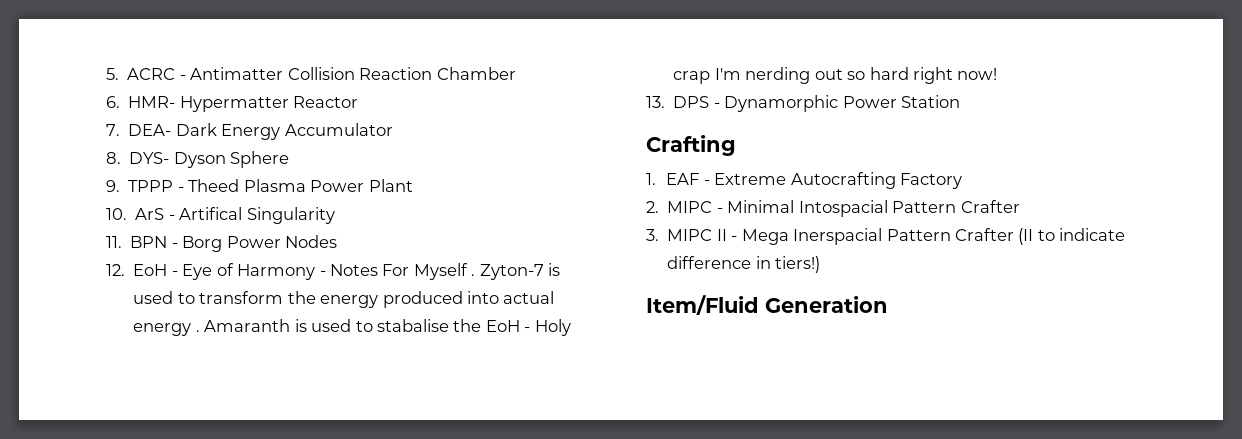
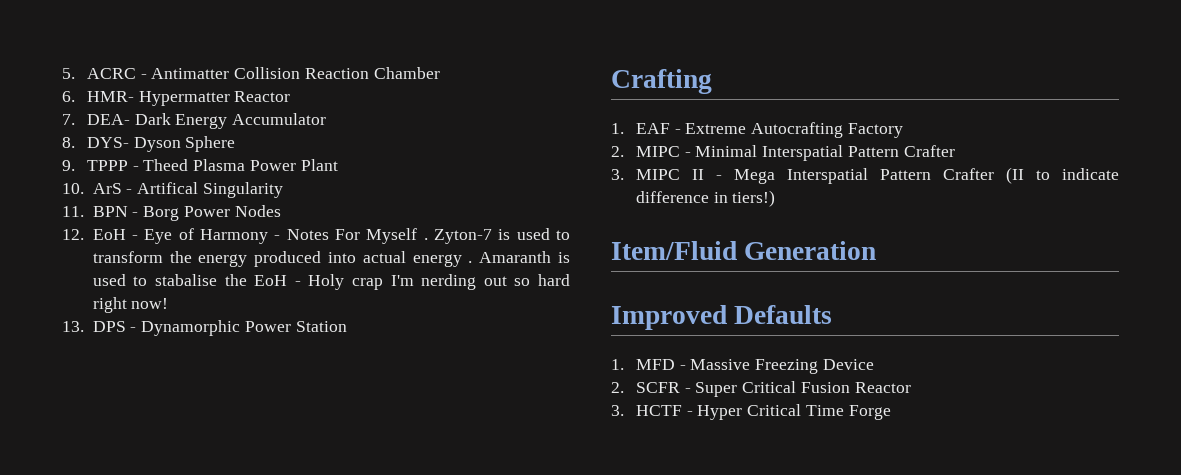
[798,200,888,217] Intospacial -> [762,145,844,161] Interspatial
[793,228,883,245] Inerspacial -> [787,168,869,184] Interspatial
(888, 304) none -> [611,305,833,330] [611,359,874,374] [611,381,911,397] [611,404,891,420] // Improved Defaults // 1. MFD - Massive Freezing Device // 2. SCFR - Super Critical Fusion Reactor // 3. HCTF - Hyper Critical Time Forge

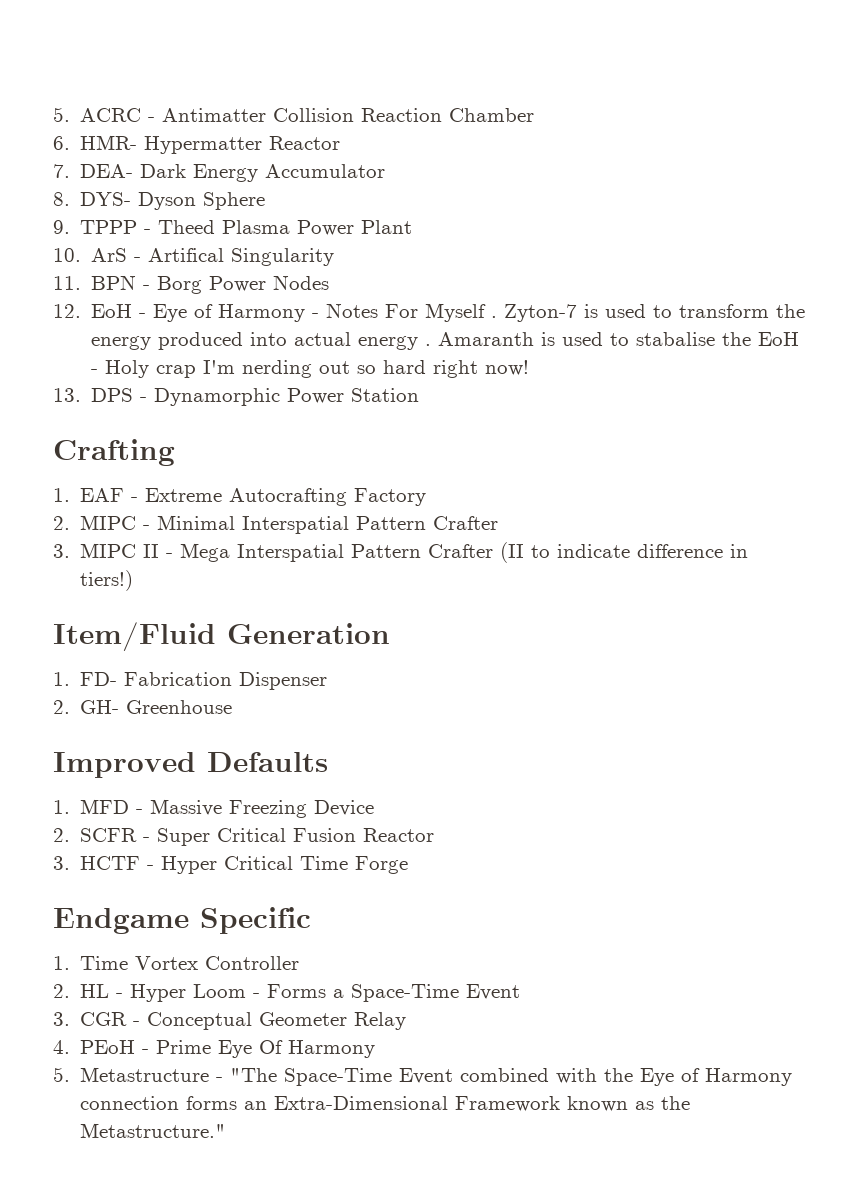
(877, 250) none -> [53,672,328,690] [53,700,233,714] // 1. FD- Fabrication Dispenser // 2. GH- Greenhouse
(891, 412) none -> [53,907,311,934] [53,956,300,970] [53,984,521,1002] [53,1012,407,1030] [53,1040,376,1058] [53,1067,793,1086] [80,1096,691,1112] [80,1123,227,1138] // Endgame Specific // 1. Time Vortex Controller // 2. HL - Hyper Loom - Forms a Space-Time Event // 3. CGR - Conceptual Geometer Relay // 4. PEoH - Prime Eye Of Harmony // 5. Metastructure - "The Space-Time Event combined with the Eye of Harmony connection forms an Extra-Dimensional Framework known as the Metastructure."

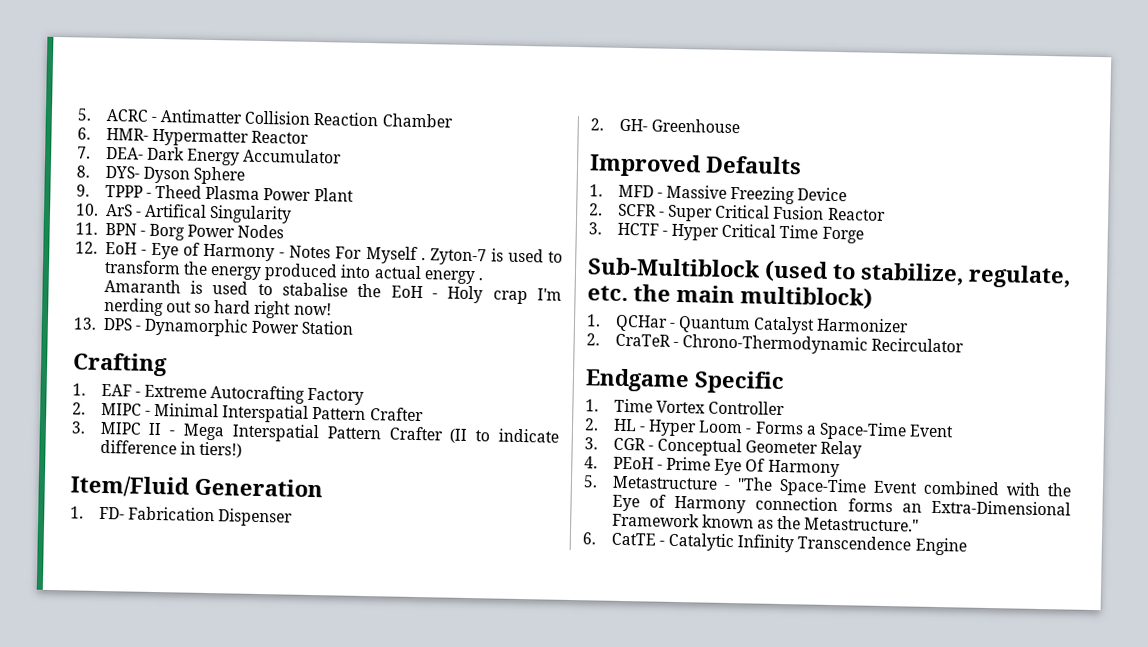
(409, 865) none -> [587,257,1071,289] [587,284,873,310] [586,314,910,335] [586,333,965,355] // Sub-Multiblock (used to stabilize, regulate, etc. the main multiblock) // 1. QCHar - Quantum Catalyst Harmonizer // 2. CraTeR - Chrono-Thermodynamic Recirculator
(227, 1130) none -> [582,532,967,556] // 6. CatTE - Catalytic Infinity Transcendence Engine

